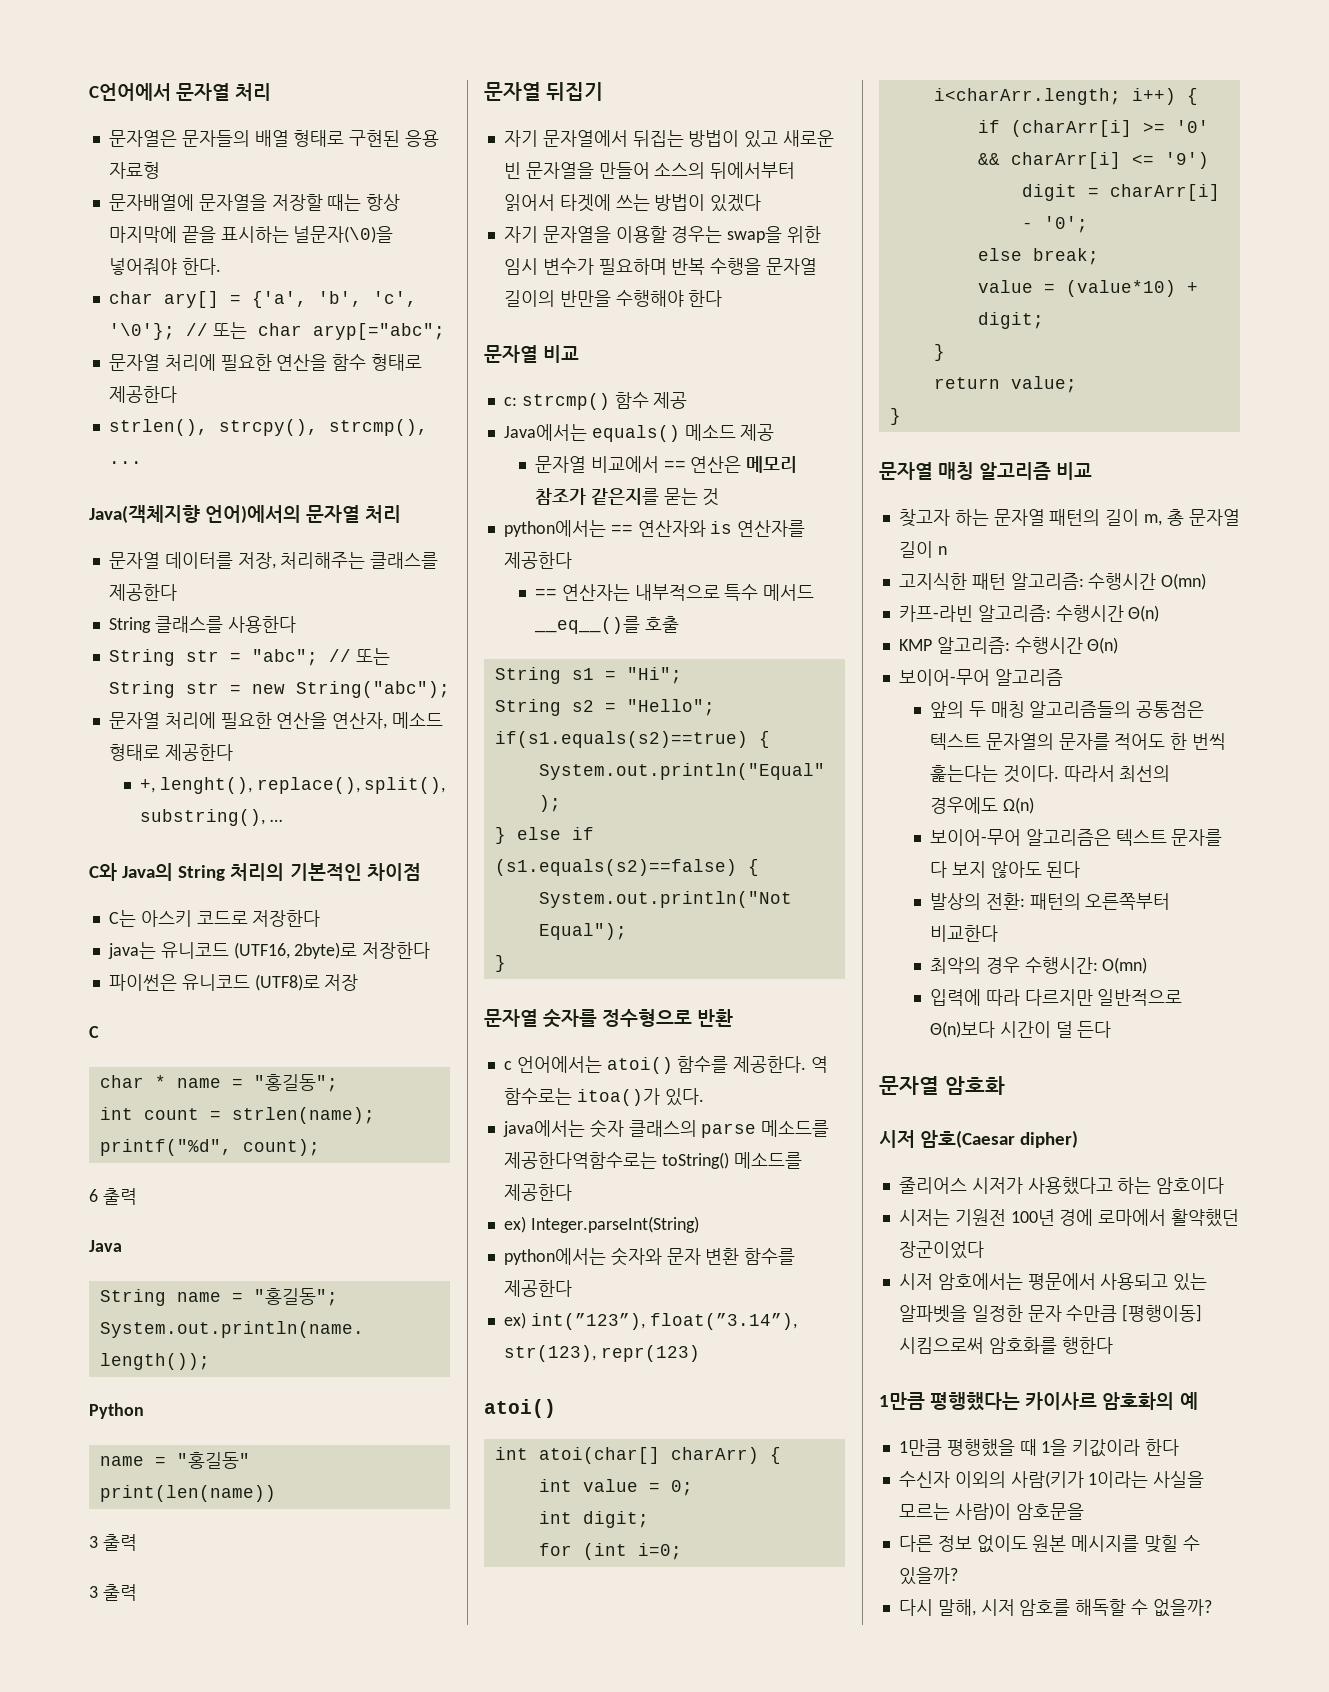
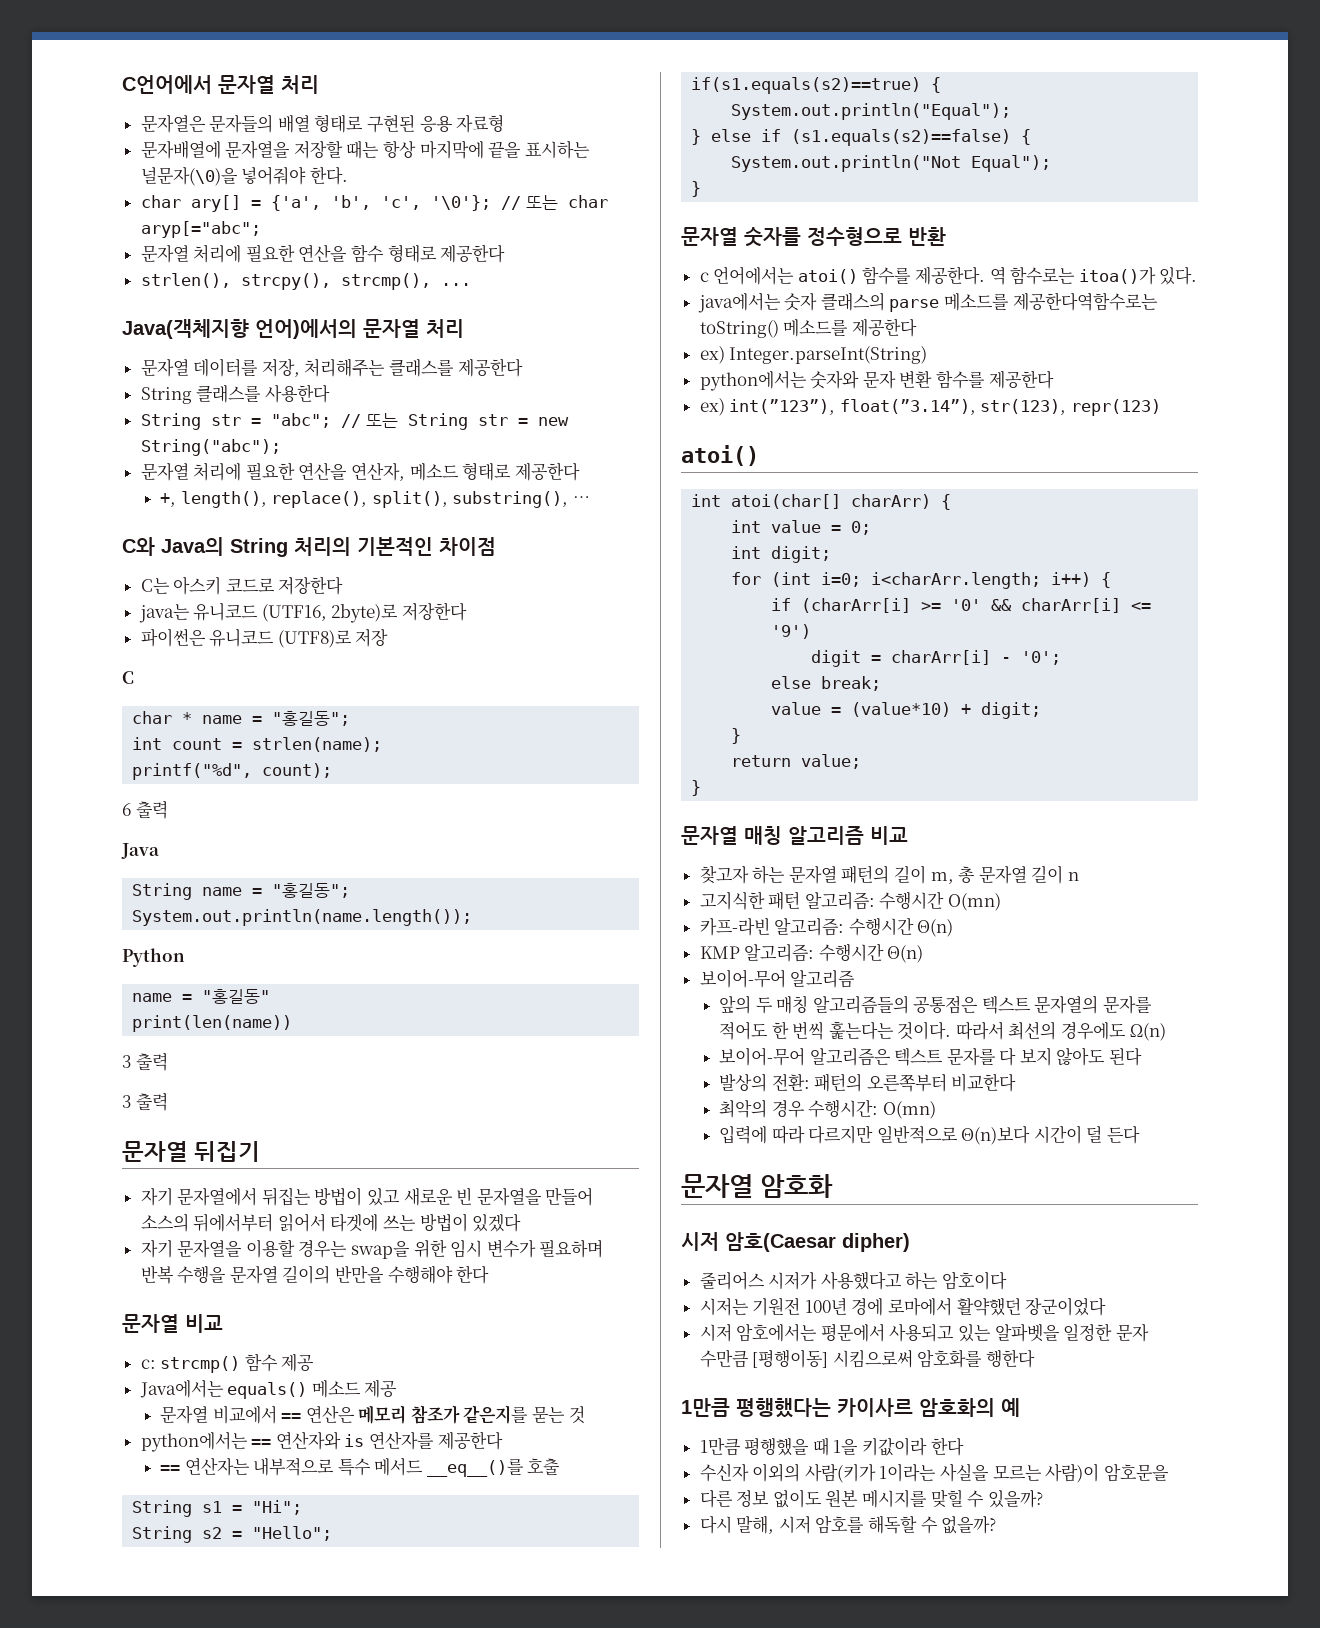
[159,777,252,794] lenght(), -> [180,491,267,508] length(),

